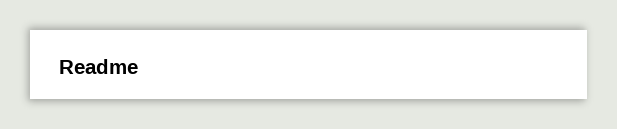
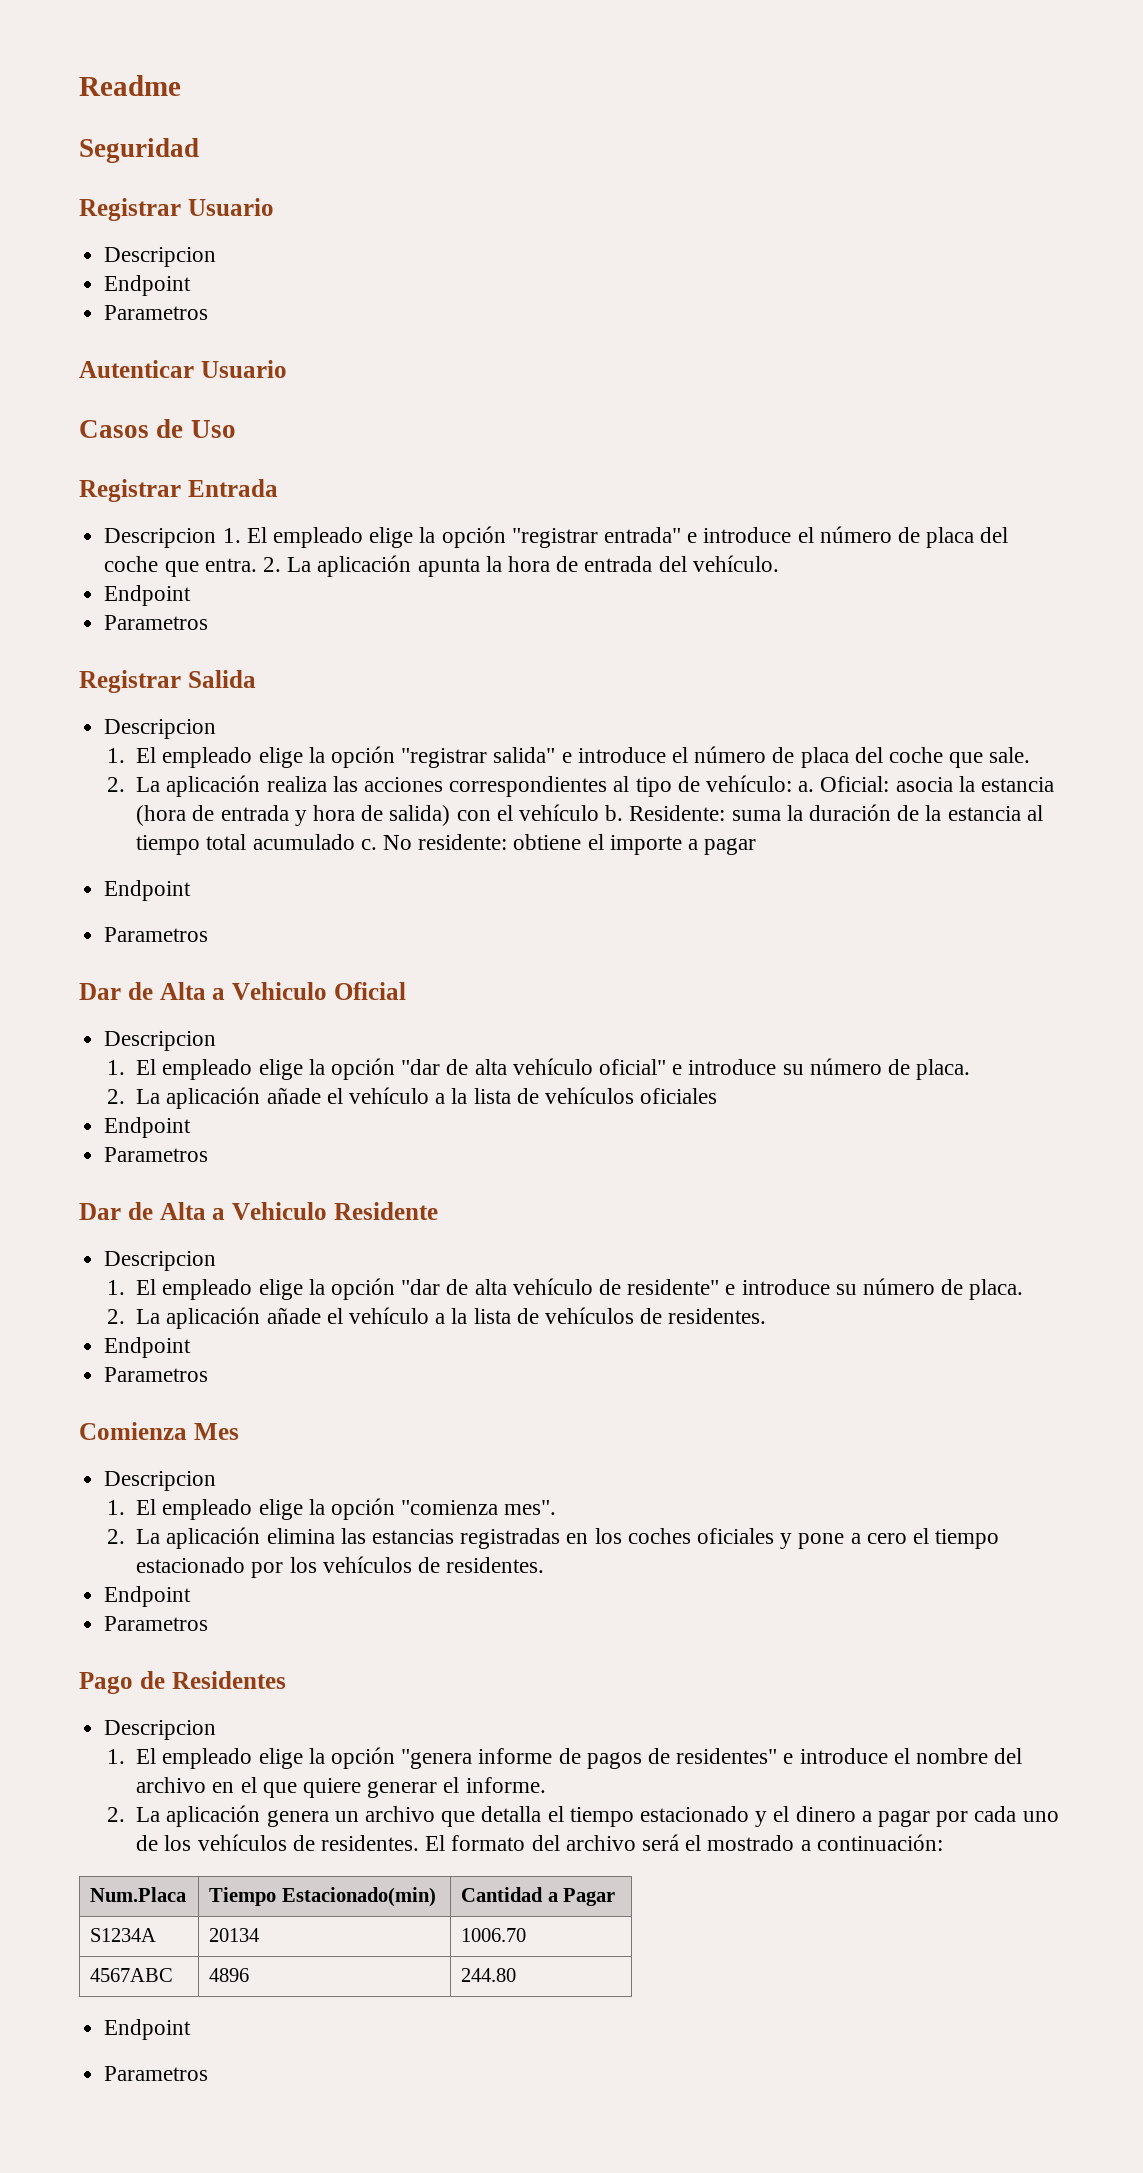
(138, 66) none -> [79,138,199,163] [79,198,274,221] [104,247,217,267] [104,275,192,296] [104,305,209,320] [79,360,287,378] [79,419,236,438] [79,479,278,502] [104,526,1009,548] [104,555,779,577] [104,585,192,606] [104,615,209,630] [79,670,256,693] [104,719,217,739] [106,746,1031,768] [106,775,1055,797] [136,804,1043,826] [136,834,757,855] [104,880,192,901] [104,927,209,942] [79,982,406,1000] [104,1031,217,1051] [106,1058,971,1080] [106,1087,718,1109] [104,1117,192,1138] [104,1147,209,1162] [79,1202,438,1220] [104,1251,217,1271] [106,1278,1024,1300] [106,1307,767,1329] [104,1337,192,1358] [104,1367,209,1382] [79,1422,239,1440] [104,1471,217,1491] [106,1498,557,1520] [106,1527,1000,1549] [136,1556,545,1578] [104,1586,192,1607] [104,1616,209,1631] [79,1671,286,1694] [104,1720,217,1740] [106,1747,1023,1769] [136,1777,546,1798] [106,1805,1059,1827] [136,1834,943,1851] [90,1887,187,1902] [209,1887,436,1907] [461,1887,616,1906] [90,1928,157,1942] [209,1928,260,1942] [461,1928,527,1942] [90,1968,174,1982] [209,1968,250,1982] [461,1968,517,1982] [104,2019,192,2040] [104,2066,209,2081] // Seguridad // Registrar Usuario // Descripcion // Endpoint // Parametros // Autenticar Usuario // Casos de Uso // Registrar Entrada // Descripcion 1. El empleado elige la opción "registrar entrada" e introduce el número de placa del coche que entra. 2. La aplicación apunta la hora de entrada del vehículo. // Endpoint // Parametros // Registrar Salida // Descripcion // 1. El empleado elige la opción "registrar salida" e introduce el número de placa del coche que sale. // 2. La aplicación realiza las acciones correspondientes al tipo de vehículo: a. Oficial: asocia la estancia (hora de entrada y hora de salida) con el vehículo b. Residente: suma la duración de la estancia al tiempo total acumulado c. No residente: obtiene el importe a pagar // Endpoint // Parametros // Dar de Alta a Vehiculo Oficial // Descripcion // 1. El empleado elige la opción "dar de alta vehículo oficial" e introduce su número de placa. // 2. La aplicación añade el vehículo a la lista de vehículos oficiales // Endpoint // Parametros // Dar de Alta a Vehiculo Residente // Descripcion // 1. El empleado elige la opción "dar de alta vehículo de residente" e introduce su número de placa. // 2. La aplicación añade el vehículo a la lista de vehículos de residentes. // Endpoint // Parametros // Comienza Mes // Descripcion // 1. El empleado elige la opción "comienza mes". // 2. La aplicación elimina las estancias registradas en los coches oficiales y pone a cero el tiempo estacionado por los vehículos de residentes. // Endpoint // Parametros // Pago de Residentes // Descripcion // 1. El empleado elige la opción "genera informe de pagos de residentes" e introduce el nombre del archivo en el que quiere generar el informe. // 2. La aplicación genera un archivo que detalla el tiempo estacionado y el dinero a pagar por cada uno de los vehículos de residentes. El formato del archivo será el mostrado a continuación: // Num.Placa | Tiempo Estacionado(min) | Cantidad a Pagar // S1234A | 20134 | 1006.70 // 4567ABC | 4896 | 244.80 // Endpoint // Parametros

